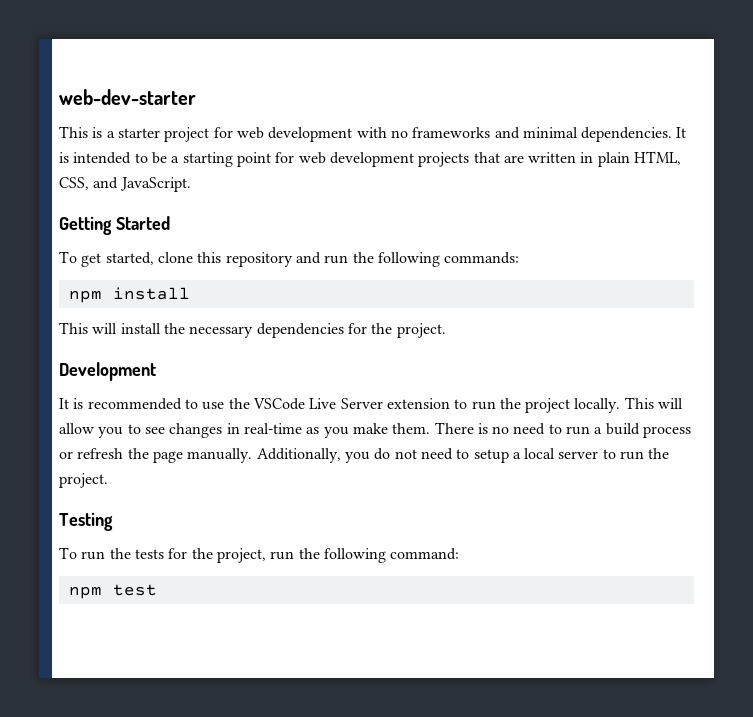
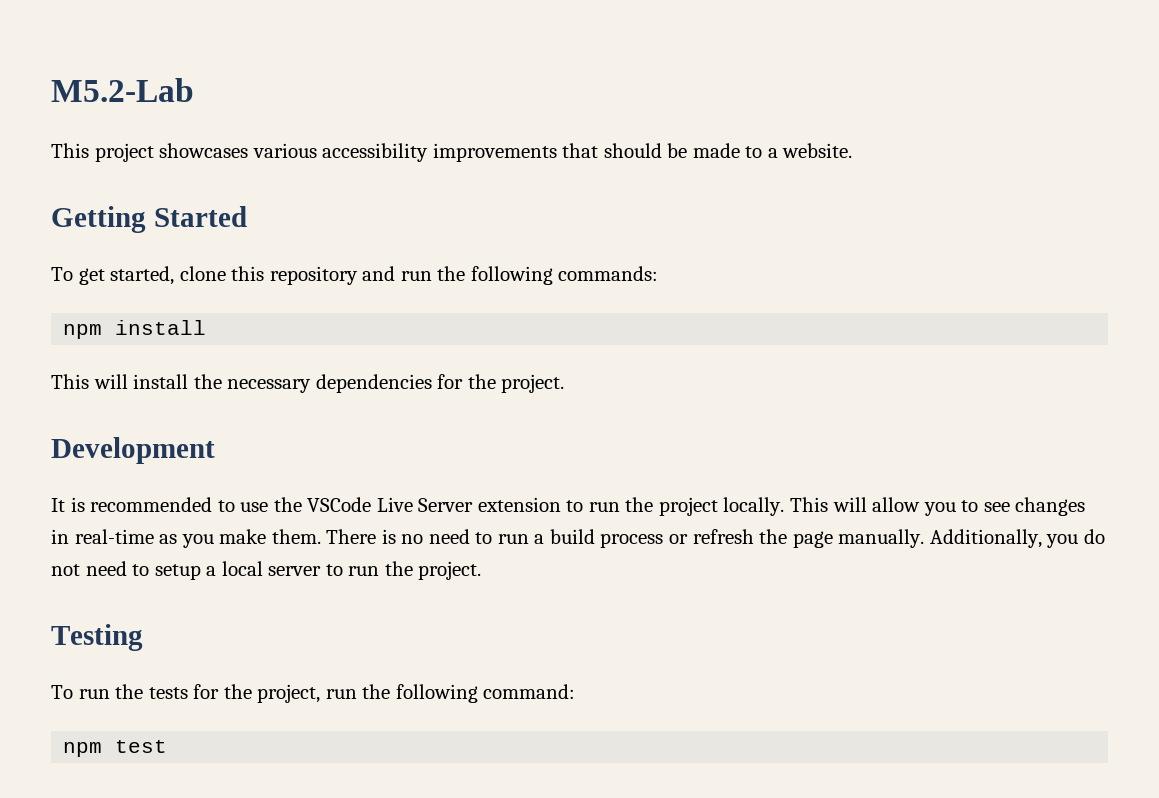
[59,89,196,105] [59,126,687,142] [59,151,682,167] [59,177,191,192] web-dev-starter // This is a starter project for web development with no frameworks and minimal dependencies. It is intended to be a starting point for web development projects that are written in plain HTML, CSS, and JavaScript. -> [51,78,194,102] [51,143,853,162] M5.2-Lab // This project showcases various accessibility improvements that should be made to a website.

